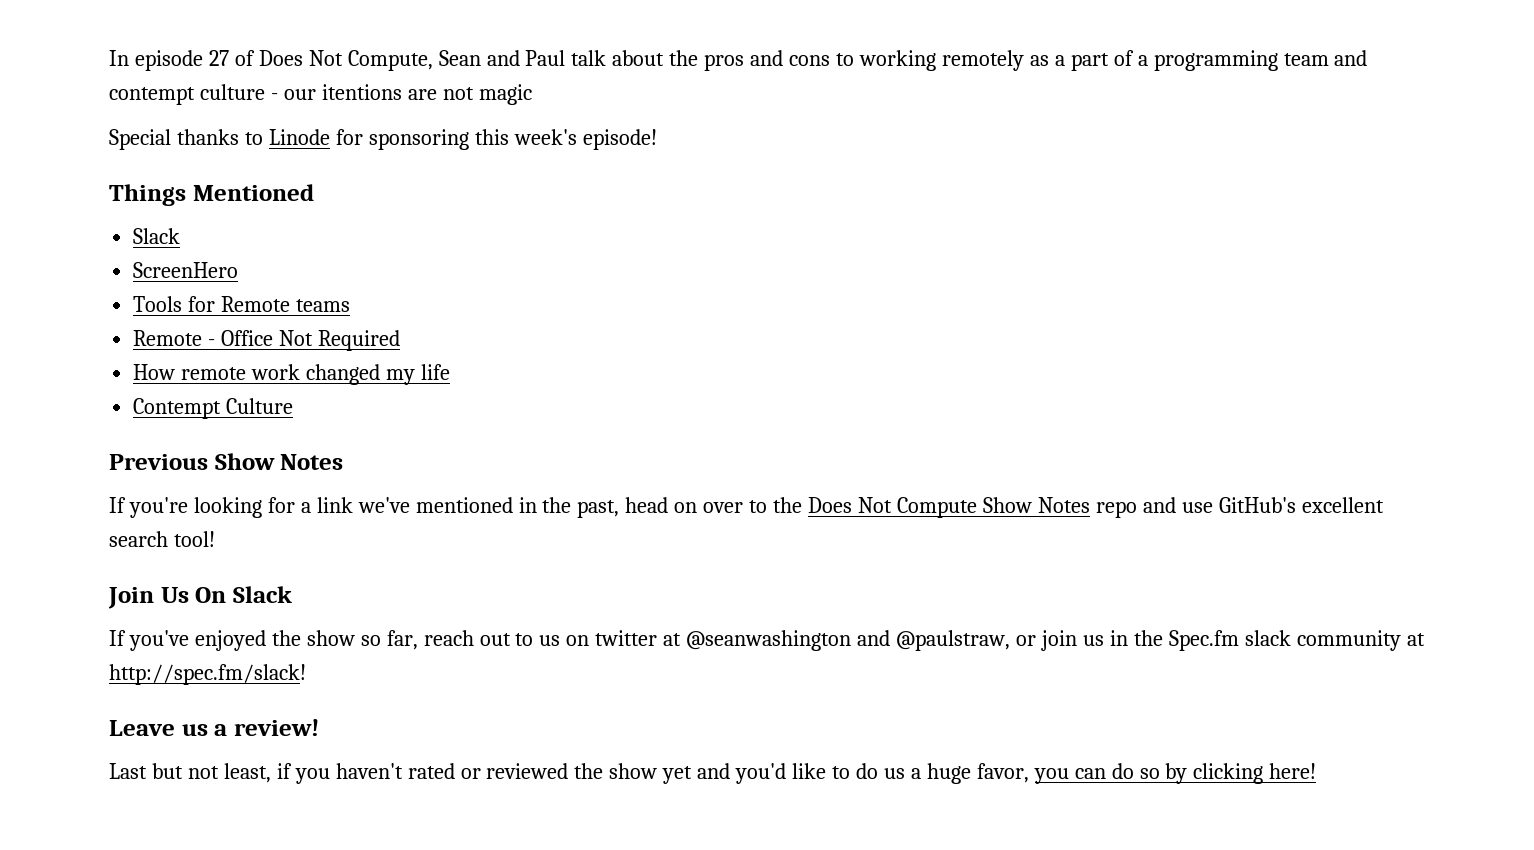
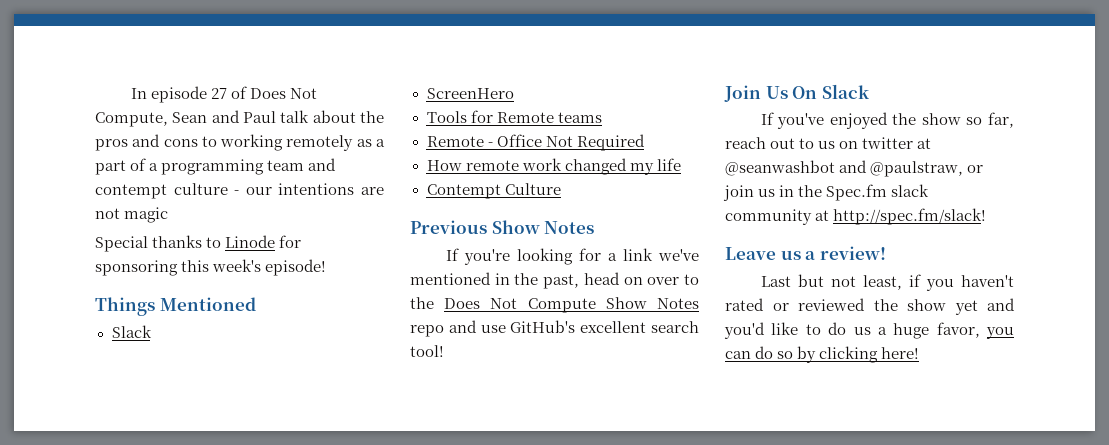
[321,84,402,100] itentions -> [278,183,355,195] intentions
[686,630,852,651] @seanwashington -> [725,160,835,176] @seanwashbot

